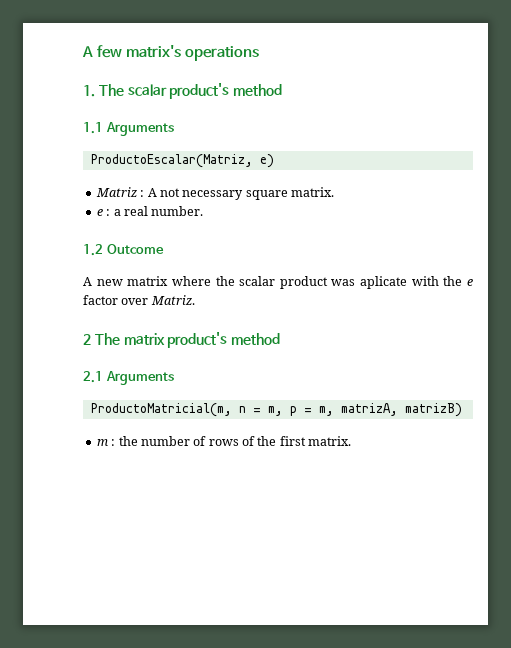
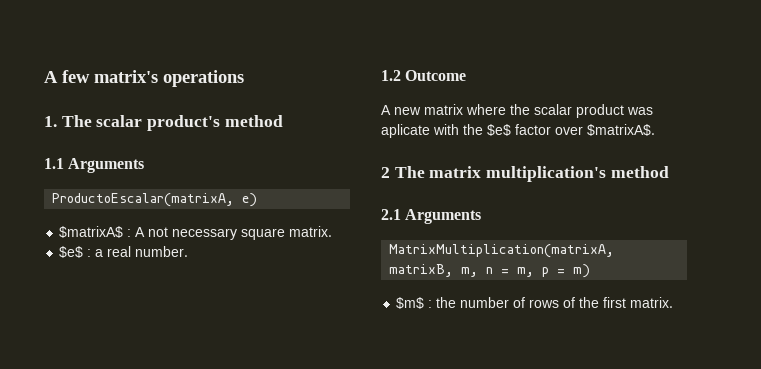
[90,154,253,168] ProductoEscalar(Matriz, -> [52,193,235,207] ProductoEscalar(matrixA,
[95,187,137,197] Matriz -> [59,226,124,238] $matrixA$
[96,209,103,216] e -> [59,246,84,258] $e$
[466,279,473,286] e -> [487,124,511,136] $e$
[150,295,195,305] Matriz. -> [587,124,655,136] $matrixA$.
[167,332,228,348] product's -> [486,166,607,182] multiplication's
[90,403,232,417] ProductoMatricial(m, -> [389,244,615,258] [389,264,479,277] MatrixMultiplication(matrixA, matrixB, m,
[318,403,462,417] [96,439,108,446] m, matrizA, matrizB) // m -> [573,264,591,278] [396,297,425,309] m) // $m$

